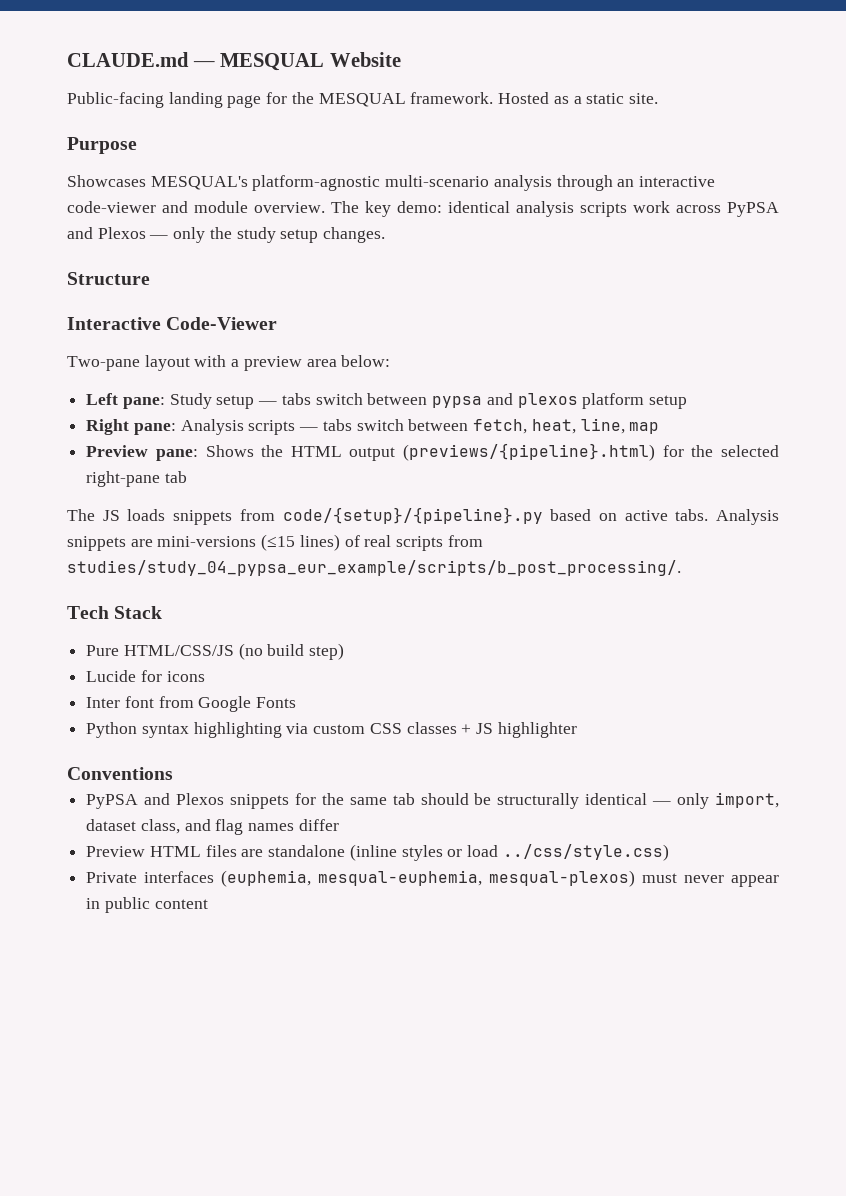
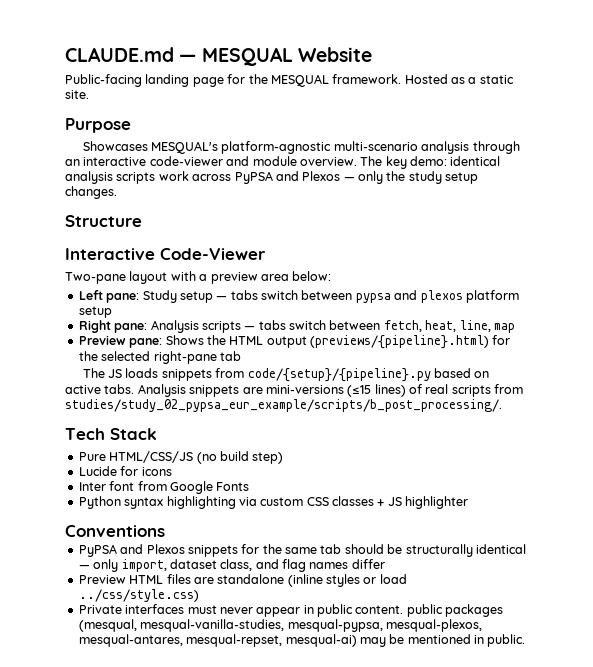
[67,560,681,576] studies/study_04_pypsa_eur_example/scripts/b_post_processing/. -> [65,399,502,412] studies/study_02_pypsa_eur_example/scripts/b_post_processing/.
[221,870,636,887] (euphemia, mesqual-euphemia, mesqual-plexos) -> (185, 609) none
[154,899,208,909] content -> [355,604,504,617] [78,619,482,632] [78,634,526,647] content. public packages (mesqual, mesqual-vanilla-studies, mesqual-pypsa, mesqual-plexos, mesqual-antares, mesqual-repset, mesqual-ai) may be mentioned in public.

